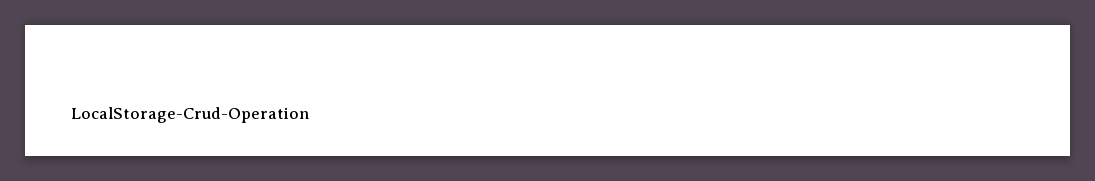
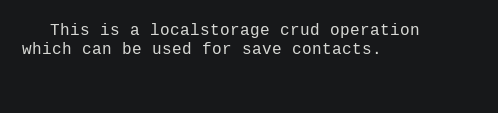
[71,107,309,123] LocalStorage-Crud-Operation -> [50,23,421,38] [22,42,382,54] This is a localstorage crud operation which can be used for save contacts.

